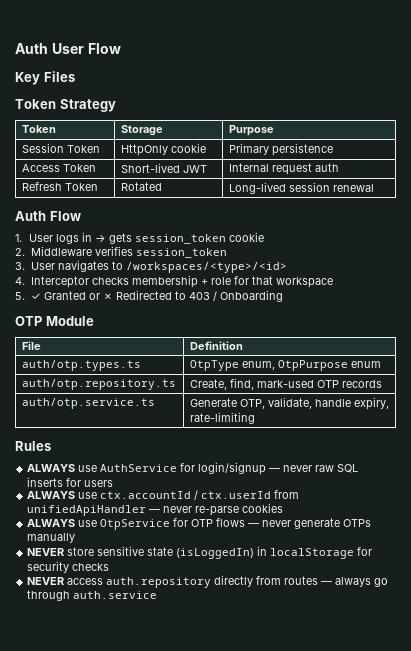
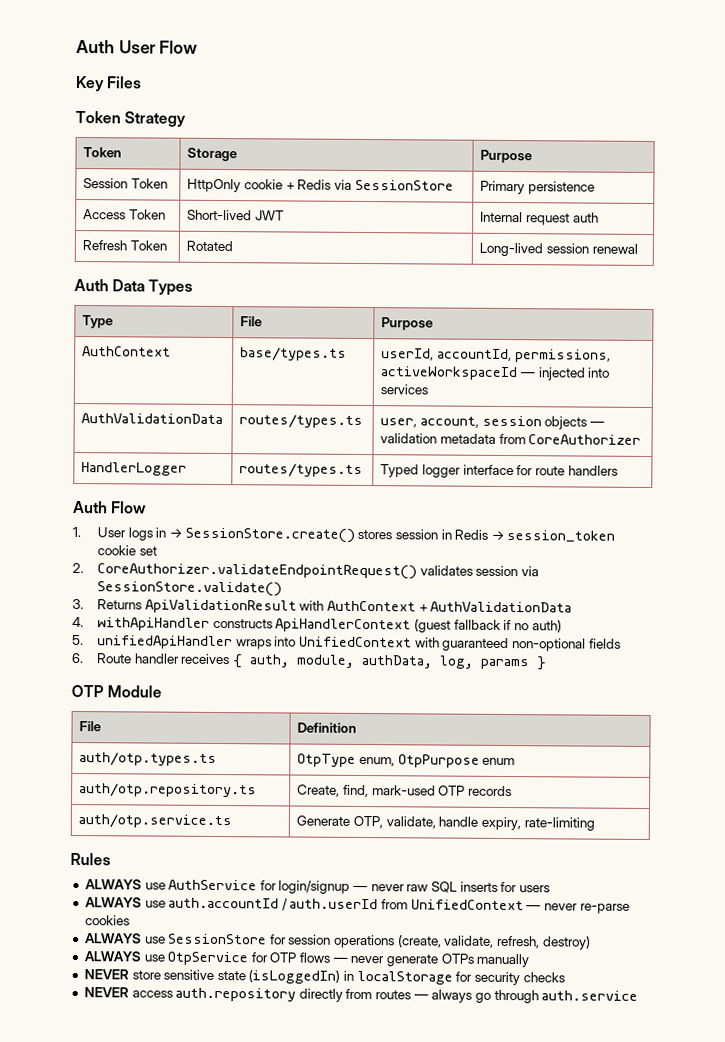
(206, 148) none -> [285,179,454,191] + Redis via SessionStore
(374, 188) none -> [74,278,194,296] [82,315,115,329] [240,316,264,327] [381,317,435,331] [82,346,172,357] [240,347,348,361] [381,348,611,363] [380,366,611,381] [380,384,429,395] [81,413,224,425] [239,414,364,429] [380,415,606,430] [380,433,642,445] [81,462,188,476] [239,463,364,478] [380,464,618,478] // Auth Data Types // Type | File | Purpose // AuthContext | base/types.ts | userId, accountId, permissions, activeWorkspaceId — injected into services // AuthValidationData | routes/types.ts | user, account, session objects — validation metadata from CoreAuthorizer // HandlerLogger | routes/types.ts | Typed logger interface for route handlers
[108,233,132,244] gets -> [184,527,504,543] SessionStore.create() stores session in Redis →
(264, 237) none -> [138,546,157,556] set
[30,246,227,258] [15,260,287,273] [15,275,333,288] [15,290,283,302] Middleware verifies session_token // 3. User navigates to /workspaces/<type>/<id> // 4. Interceptor checks membership + role for that workspace // 5. ✓ Granted or ✗ Redirected to 403 / Onboarding -> [97,563,539,580] [97,581,283,597] [72,598,573,614] [72,616,562,633] [72,634,621,652] [72,652,547,671] CoreAuthorizer.validateEndpointRequest() validates session via SessionStore.validate() // 3. Returns ApiValidationResult with AuthContext + AuthValidationData // 4. withApiHandler constructs ApiHandlerContext (guest fallback if no auth) // 5. unifiedApiHandler wraps into UnifiedContext with guaranteed non-optional fields // 6. Route handler receives { auth, module, authData, log, params }
[100,490,300,500] [27,505,147,516] ctx.accountId / ctx.userId from unifiedApiHandler -> [168,897,524,911] auth.accountId / auth.userId from UnifiedContext
(284, 508) none -> [84,933,591,950] // ALWAYS use SessionStore for session operations (create, validate, refresh, destroy)

